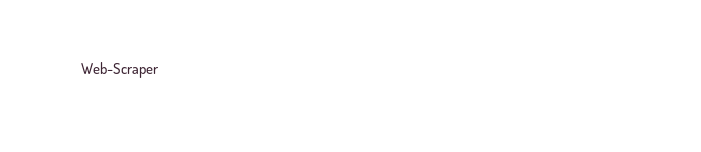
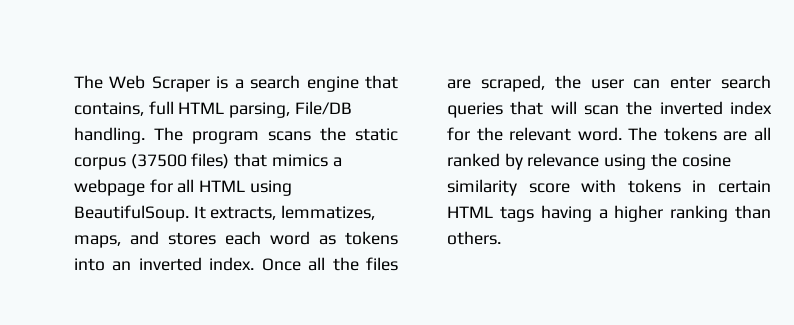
[81,62,159,78] Web-Scraper -> [74,75,399,92] [74,101,352,118] [74,127,398,144] [74,153,342,170] [74,179,292,196] [74,205,376,222] [74,231,398,248] [74,257,399,271] [447,75,771,92] [447,101,772,118] [447,127,771,141] [447,153,731,170] [447,179,771,196] [447,205,771,222] [447,231,501,245] The Web Scraper is a search engine that contains, full HTML parsing, File/DB handling. The program scans the static corpus (37500 files) that mimics a webpage for all HTML using BeautifulSoup. It extracts, lemmatizes, maps, and stores each word as tokens into an inverted index. Once all the files are scraped, the user can enter search queries that will scan the inverted index for the relevant word. The tokens are all ranked by relevance using the cosine similarity score with tokens in certain HTML tags having a higher ranking than others.

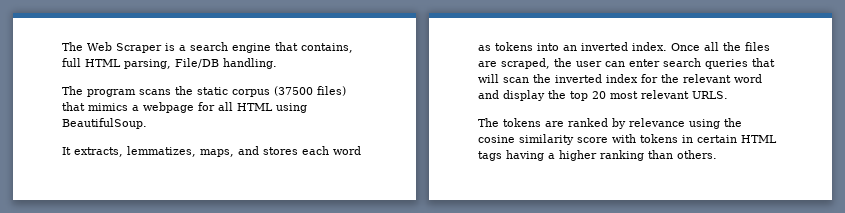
(145, 135) none -> (277, 63) //
(189, 213) none -> (147, 123) //
[577,127,622,141] word. -> [734,74,762,83] [478,90,728,101] word and display the top 20 most relevant URLS. //
[754,127,771,141] all -> (564, 124) none

